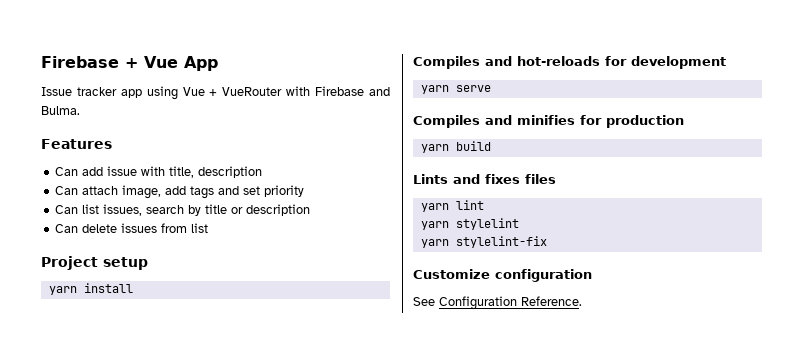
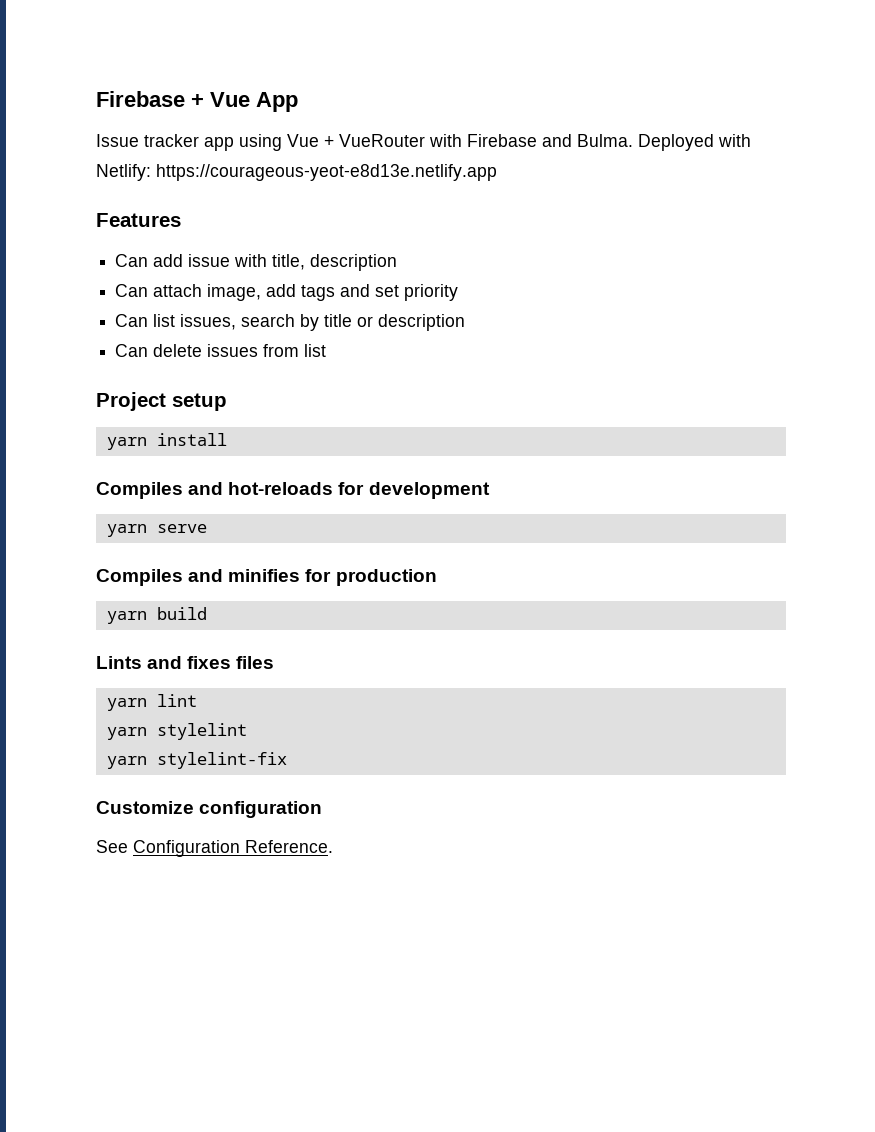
(80, 110) none -> [638,134,751,151] [96,164,497,181] Deployed with Netlify: https://courageous-yeot-e8d13e.netlify.app

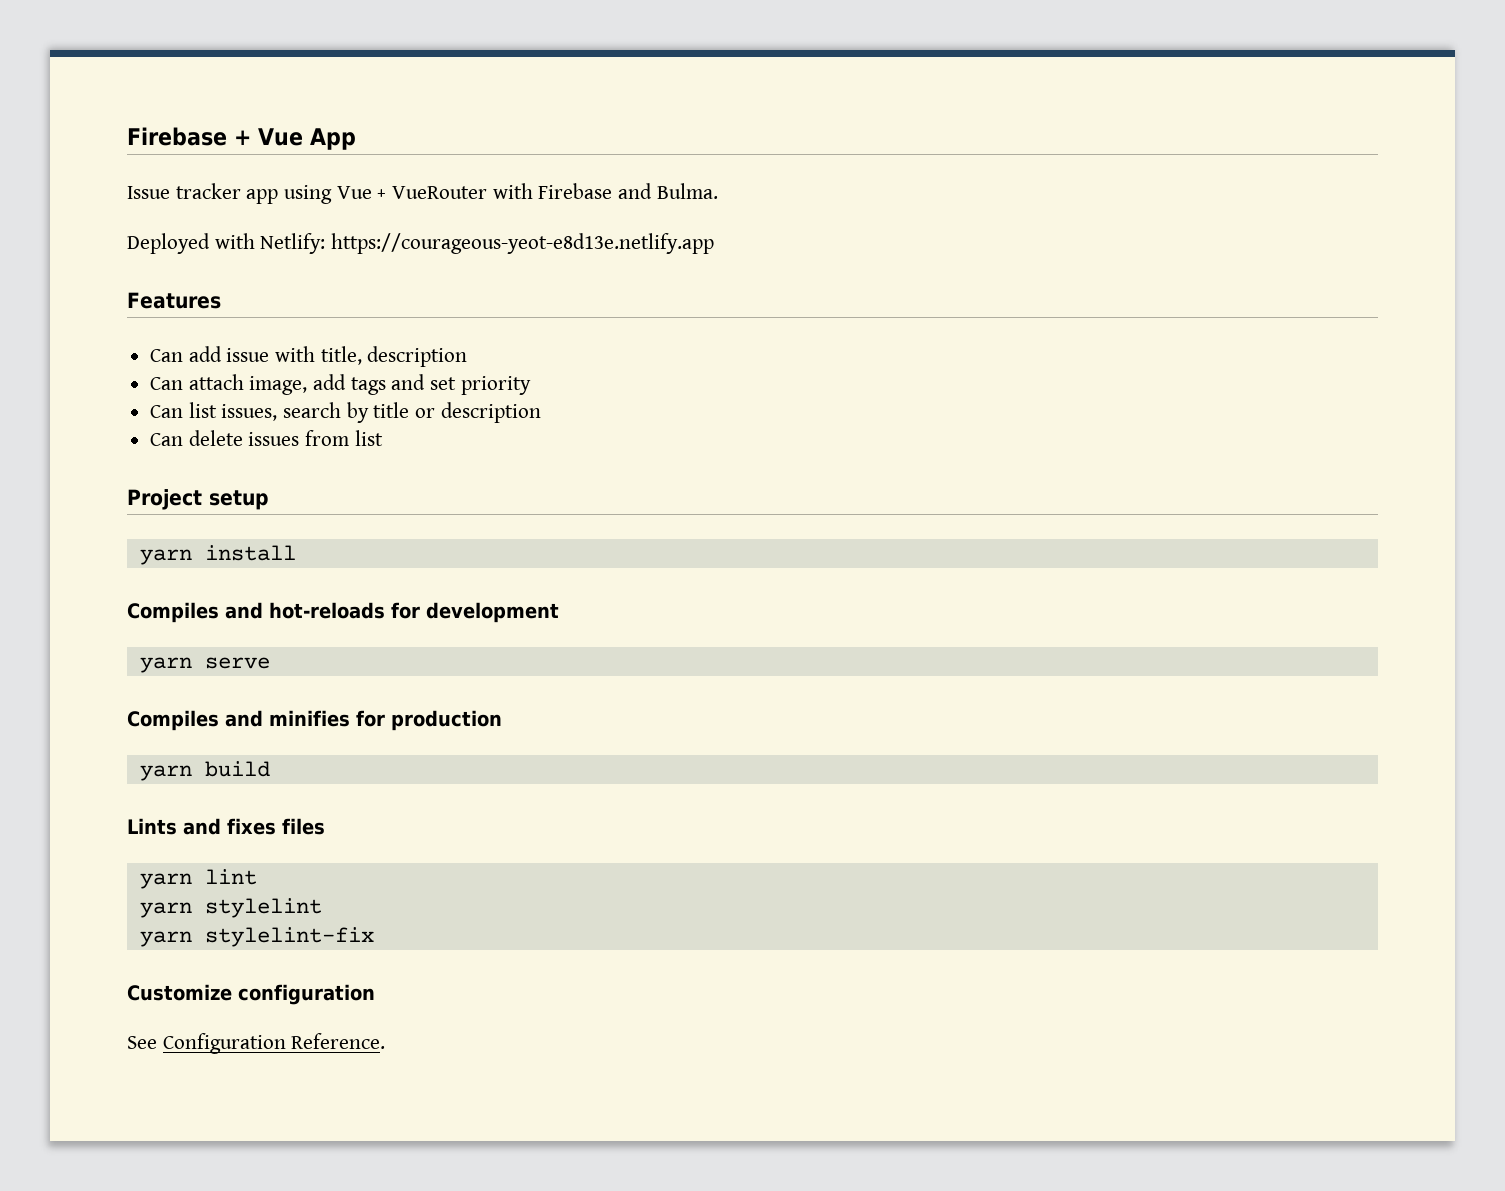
(633, 140) none -> (718, 191) //

